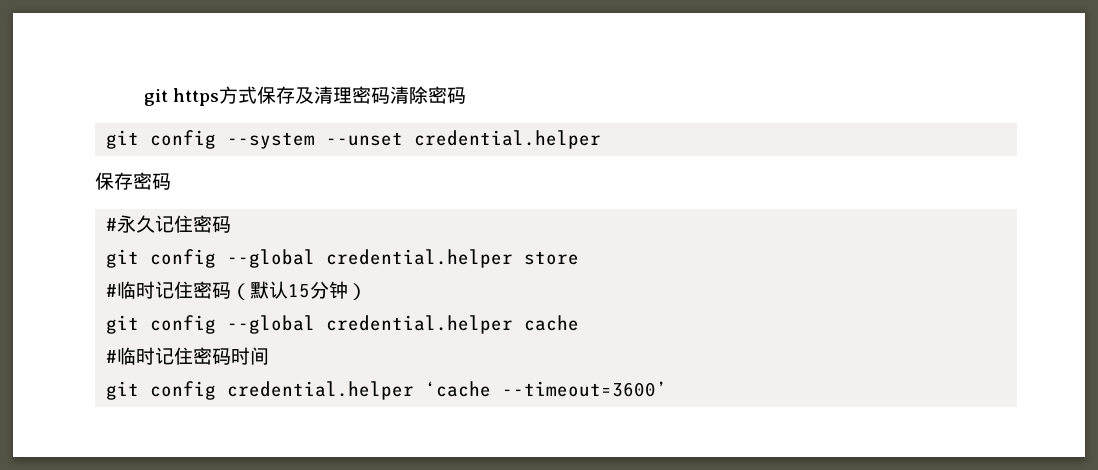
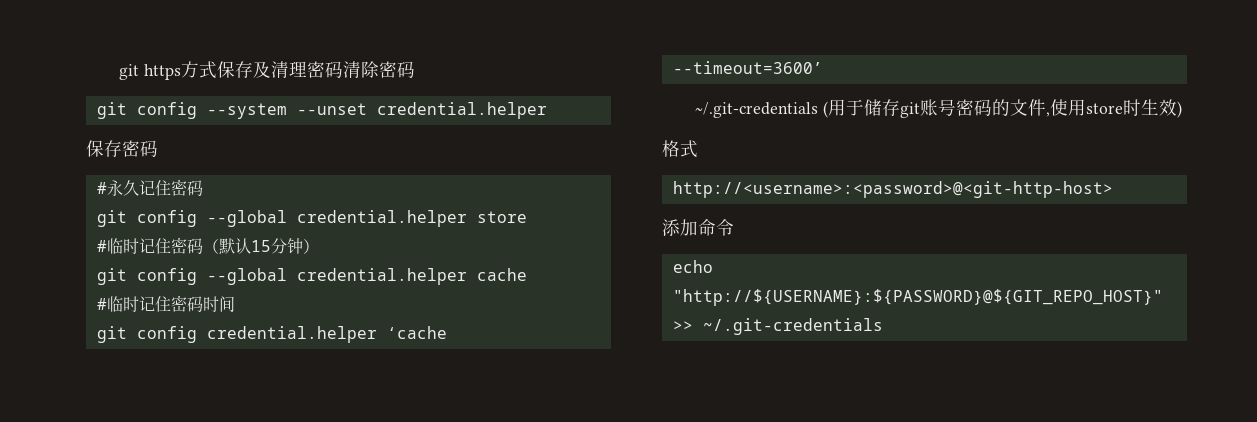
(668, 389) none -> [694,99,1182,118] [662,140,698,158] [672,181,1113,198] [662,219,734,236] [672,260,713,273] [672,289,1163,306] [672,318,883,335] // ~/.git-credentials (用于储存git账号密码的文件,使用store时生效) // 格式 // http://<username>:<password>@<git-http-host> // 添加命令 // echo "http://${USERNAME}:${PASSWORD}@${GIT_REPO_HOST}" >> ~/.git-credentials

